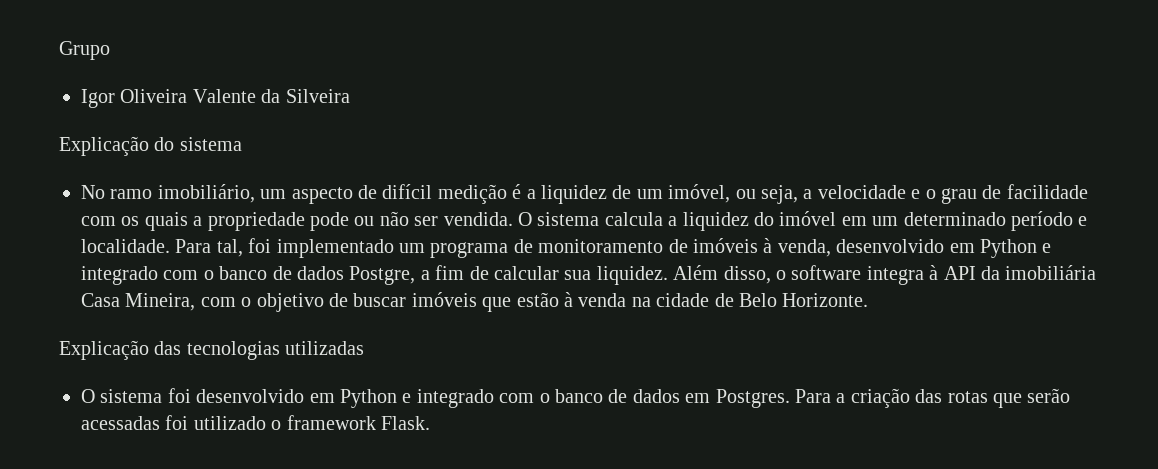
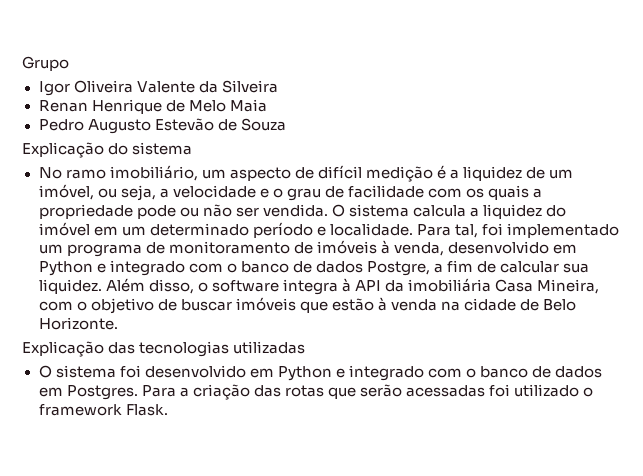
(350, 96) none -> [38,99,267,114] [38,118,286,134] // Renan Henrique de Melo Maia // Pedro Augusto Estevão de Souza

